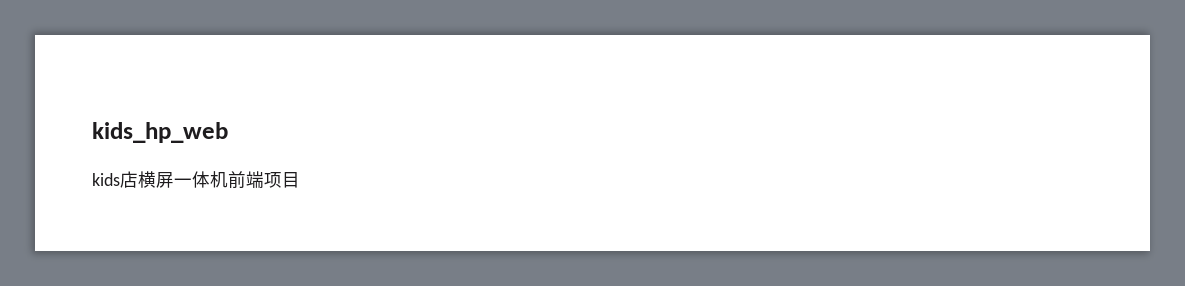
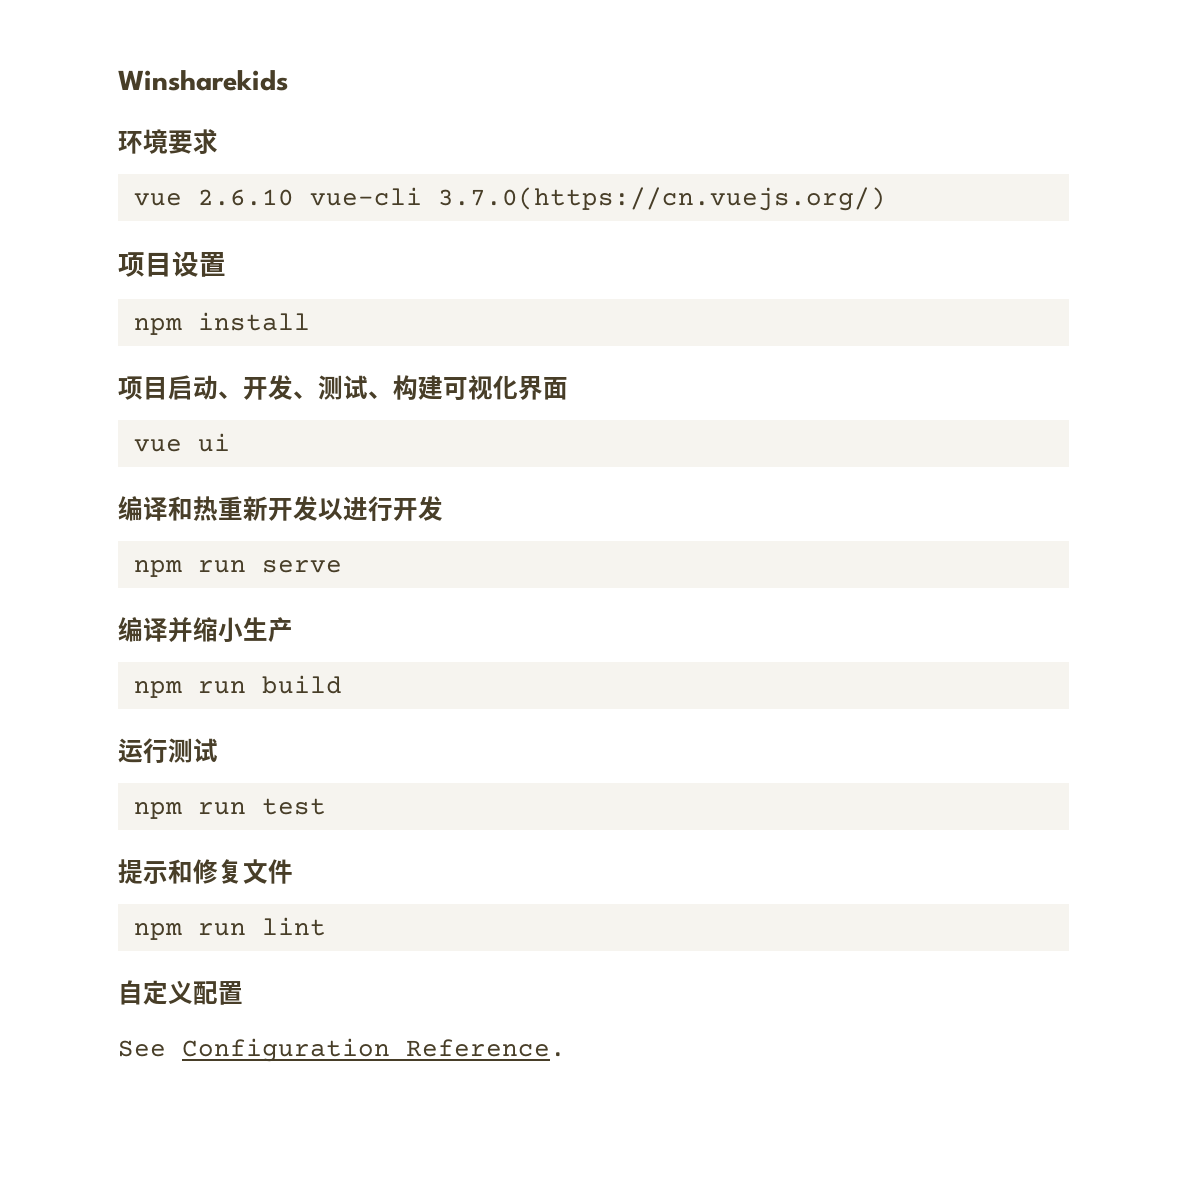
[92,122,228,143] [92,171,300,189] kids_hp_web // kids店横屏一体机前端项目 -> [118,70,288,91] [118,129,218,155] [133,187,886,211] [118,251,226,277] [133,312,310,335] [118,375,568,400] [133,433,230,452] [118,496,443,522] [133,560,342,577] [118,617,293,643] [133,675,342,698] [118,738,218,764] [133,798,326,819] [118,859,293,884] [133,917,326,940] [118,980,243,1005] [118,1038,566,1062] Winsharekids // 环境要求 // vue 2.6.10 vue-cli 3.7.0(https://cn.vuejs.org/) // 项目设置 // npm install // 项目启动、开发、测试、构建可视化界面 // vue ui // 编译和热重新开发以进行开发 // npm run serve // 编译并缩小生产 // npm run build // 运行测试 // npm run test // 提示和修复文件 // npm run lint // 自定义配置 // See Configuration Reference.

